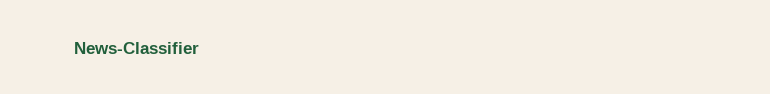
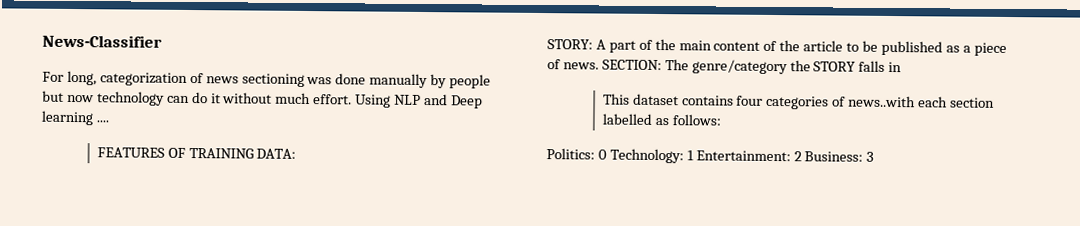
(199, 48) none -> [42,70,492,89] [42,90,483,109] [41,110,109,126] [96,147,297,159] [547,38,1007,56] [547,59,903,75] [602,93,996,110] [601,113,721,126] [546,148,875,164] // For long, categorization of news sectioning was done manually by people but now technology can do it without much effort. Using NLP and Deep learning .... // FEATURES OF TRAINING DATA: // STORY: A part of the main content of the article to be published as a piece of news. SECTION: The genre/category the STORY falls in // This dataset contains four categories of news..with each section labelled as follows: // Politics: 0 Technology: 1 Entertainment: 2 Business: 3

